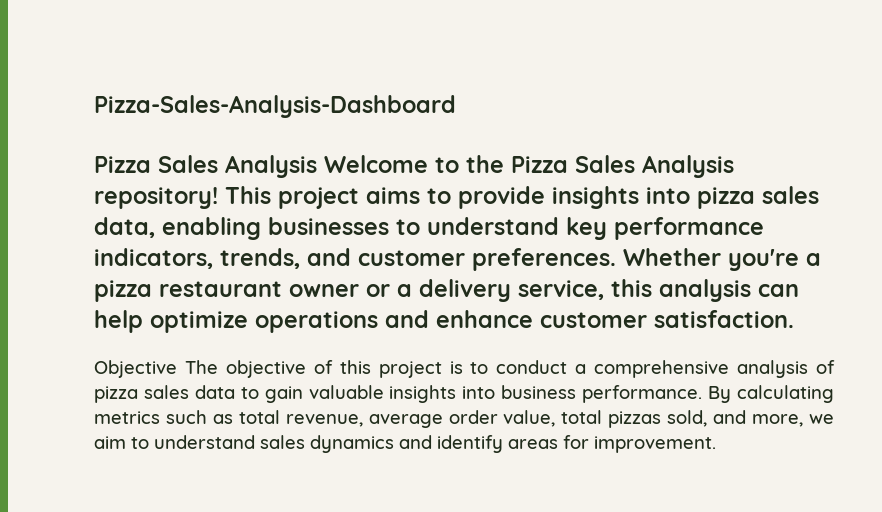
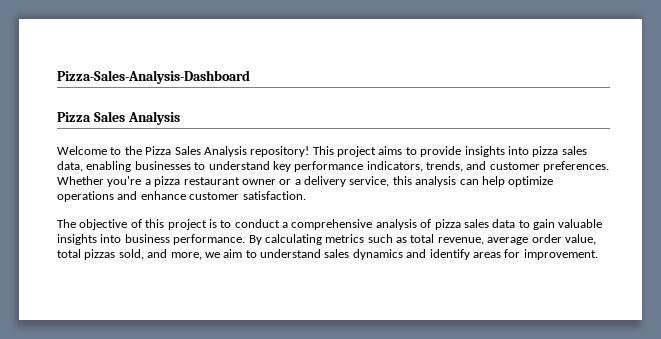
(317, 166) none -> (180, 118) //
[94,360,177,378] Objective -> (306, 195) none

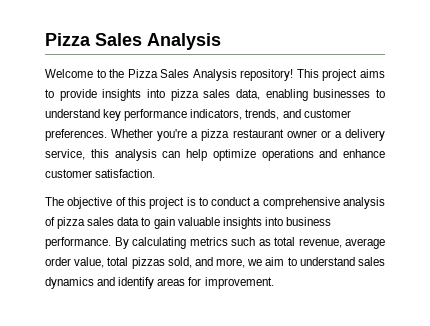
[57,70,250,84] Pizza-Sales-Analysis-Dashboard // -> (45, 39) none

